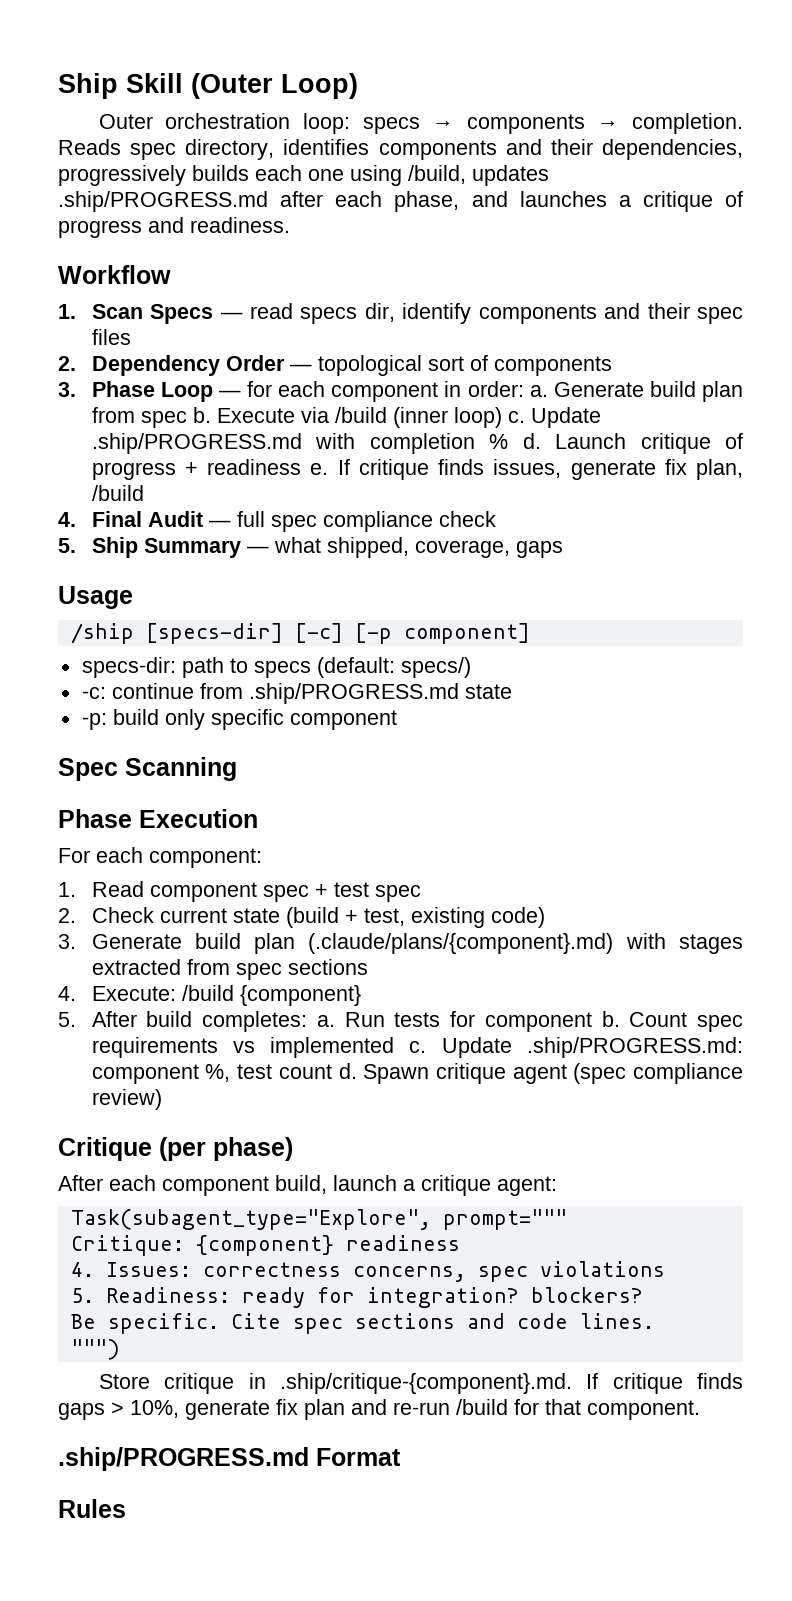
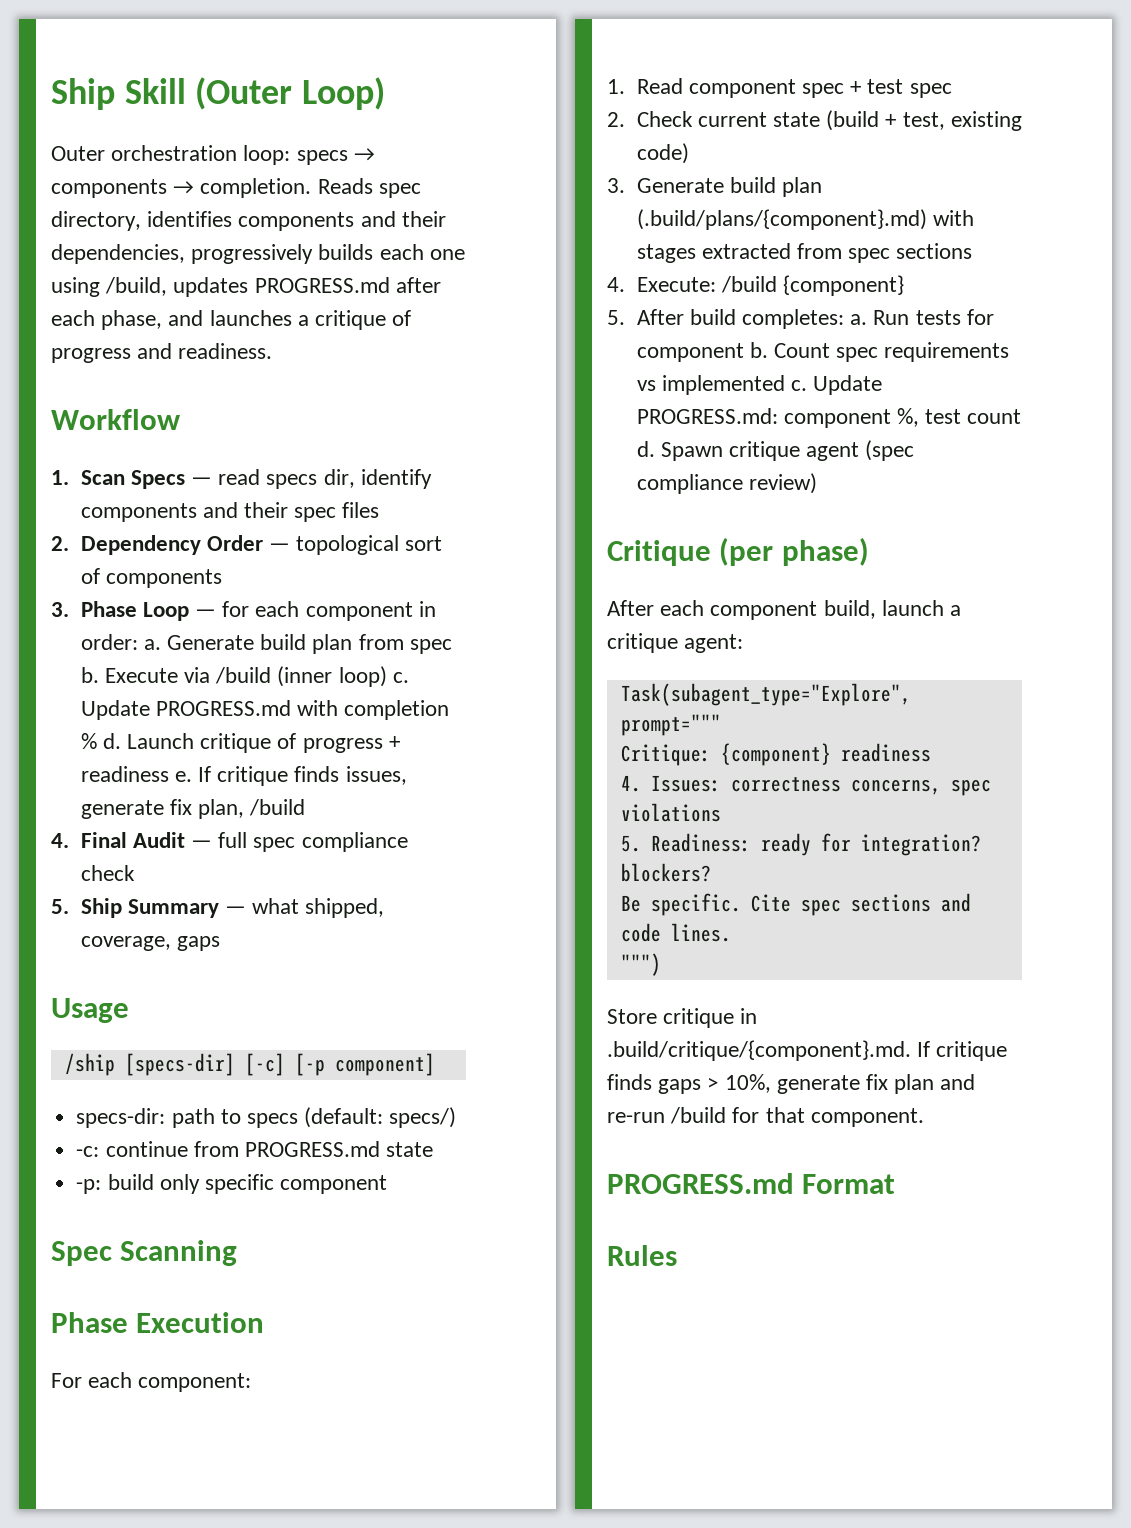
[58,191,268,212] .ship/PROGRESS.md -> [254,277,390,293] PROGRESS.md
[91,433,302,454] .ship/PROGRESS.md -> [155,700,291,716] PROGRESS.md
[248,683,459,704] .ship/PROGRESS.md -> [244,1141,380,1157] PROGRESS.md
[308,933,614,954] (.claude/plans/{component}.md) -> [636,209,927,230] (.build/plans/{component}.md)
[527,1037,743,1058] .ship/PROGRESS.md: -> [636,408,778,424] PROGRESS.md:
[279,1373,572,1394] .ship/critique-{component}.md. -> [607,1040,911,1061] .build/critique/{component}.md.
[58,1447,309,1471] .ship/PROGRESS.md -> [607,1173,794,1194] PROGRESS.md

